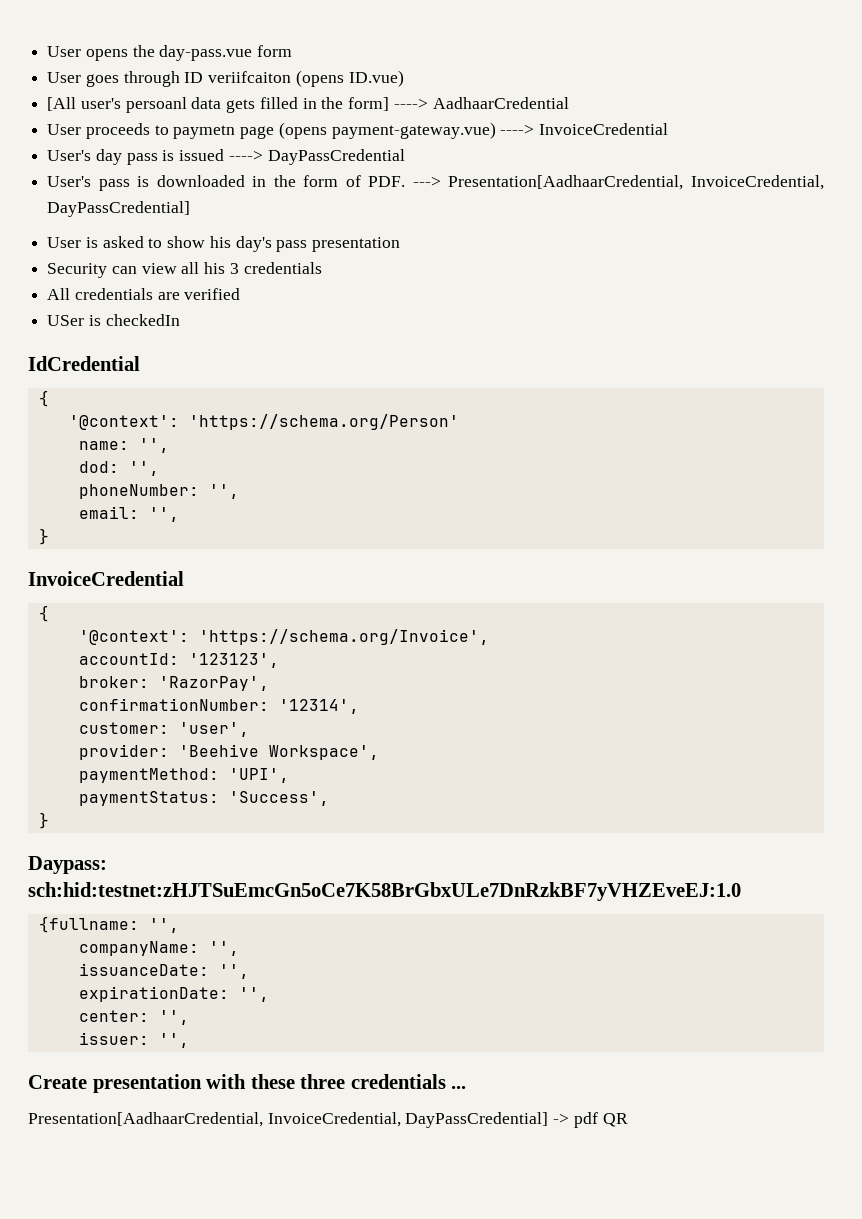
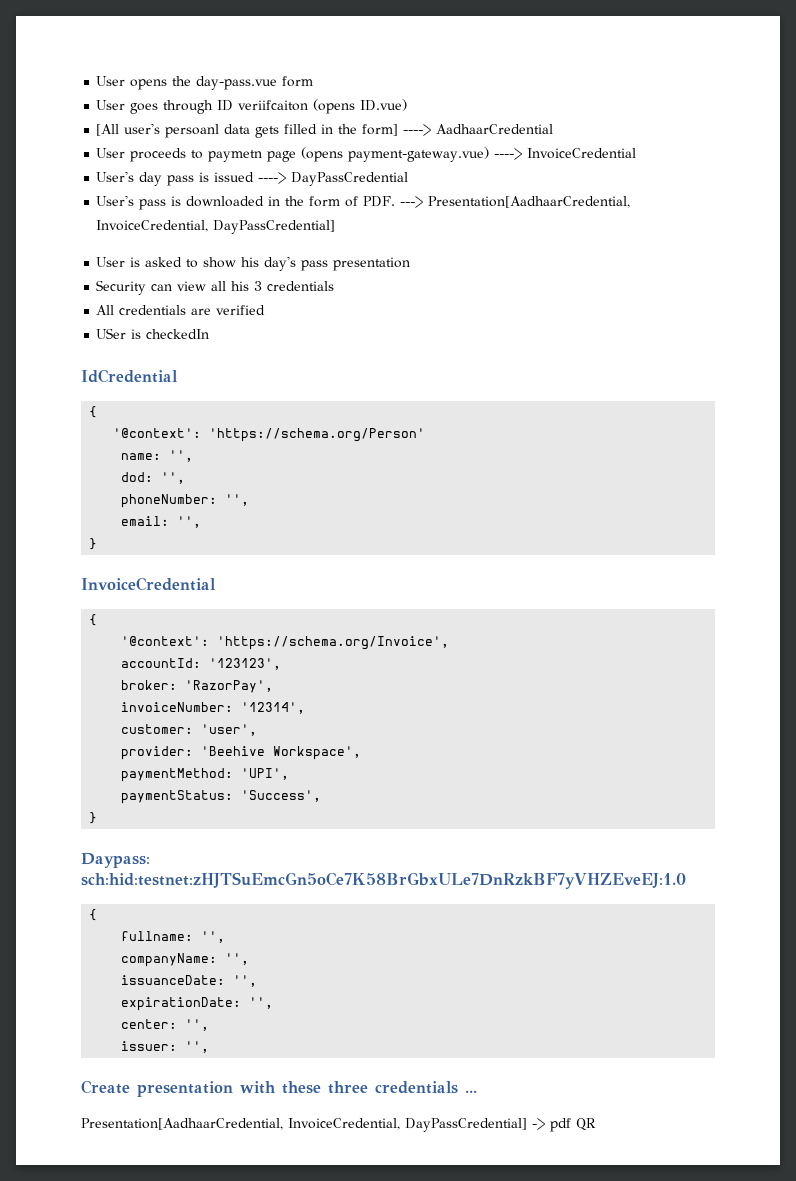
[78,698,269,711] confirmationNumber: -> [121,702,234,712] invoiceNumber:
[38,916,139,933] {fullname: -> [89,909,98,921] [121,931,194,941] { // fullname:

